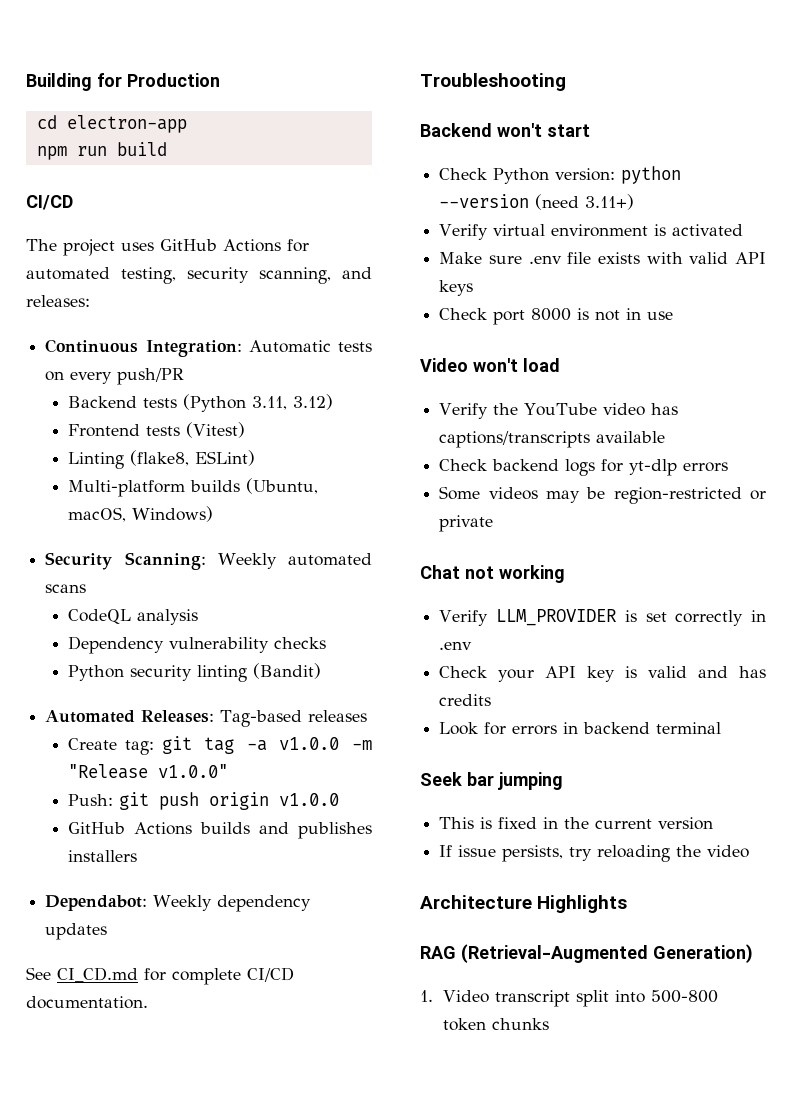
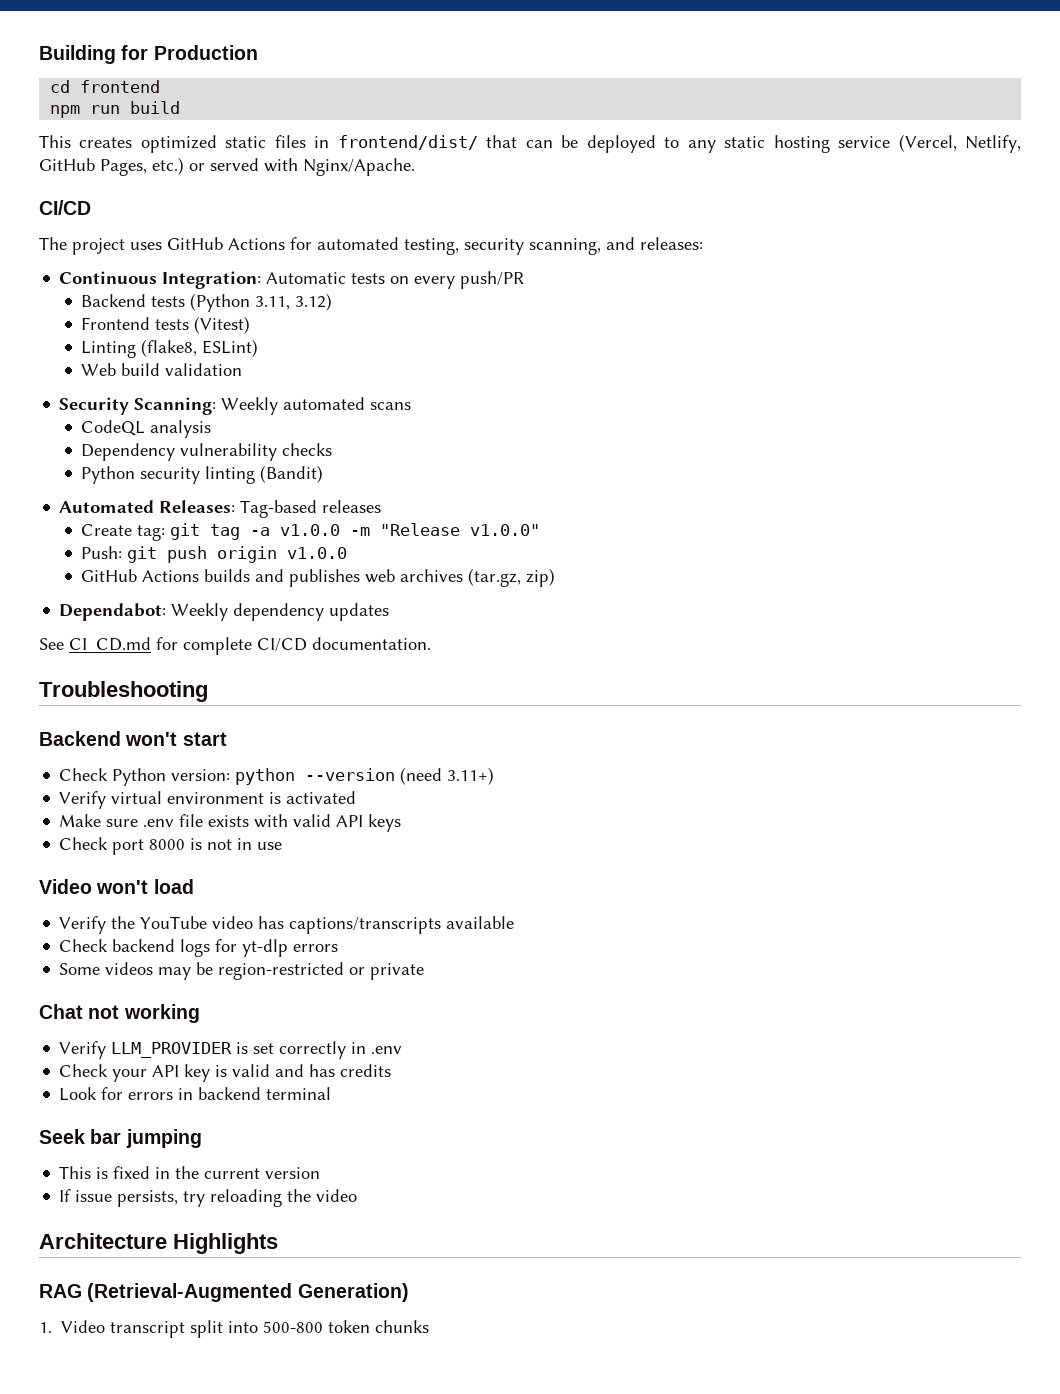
[66,115,187,133] electron-app -> [80,80,161,93] frontend
(167, 149) none -> [39,134,1022,153] [39,157,415,176] // This creates optimized static files in frontend/dist/ that can be deployed to any static hosting service (Vercel, Netlify, GitHub Pages, etc.) or served with Nginx/Apache.
[68,478,319,497] [68,506,214,522] Multi-platform builds (Ubuntu, macOS, Windows) -> [81,363,243,376] Web build validation
[68,850,138,862] installers -> [365,568,556,587] web archives (tar.gz, zip)

